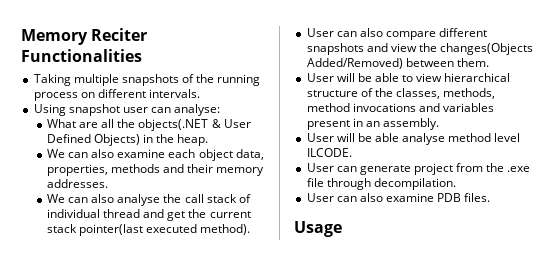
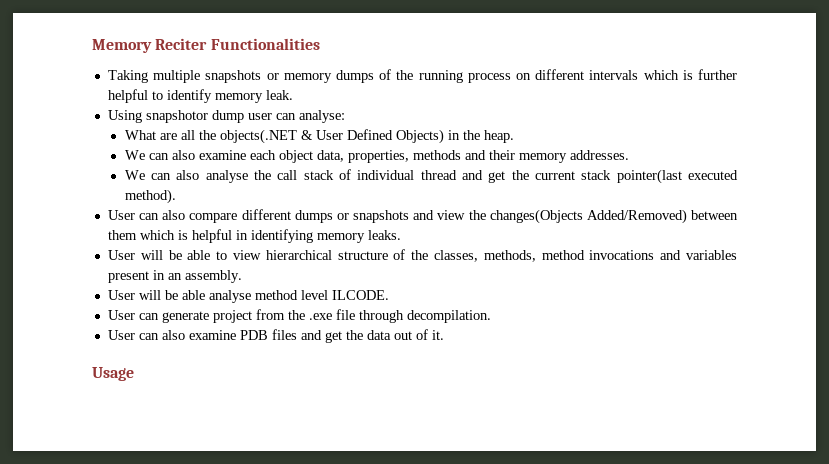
(179, 80) none -> [266,70,374,83] or memory dumps
[148,89,200,98] intervals. -> [589,69,737,80] [107,89,293,103] intervals which is further helpful to identify memory leak.
[68,104,120,116] snapshot -> [145,110,244,123] snapshotor dump
(488, 32) none -> [294,210,349,223] dumps or
[456,58,489,67] them. -> [107,229,401,243] them which is helpful in identifying memory leaks.
[464,193,491,202] files. -> [271,329,444,343] files and get the data out of it.

